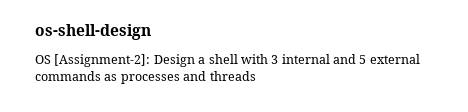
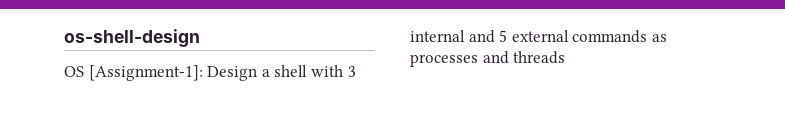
[54,54,151,67] [Assignment-2]: -> [88,65,203,81] [Assignment-1]:

